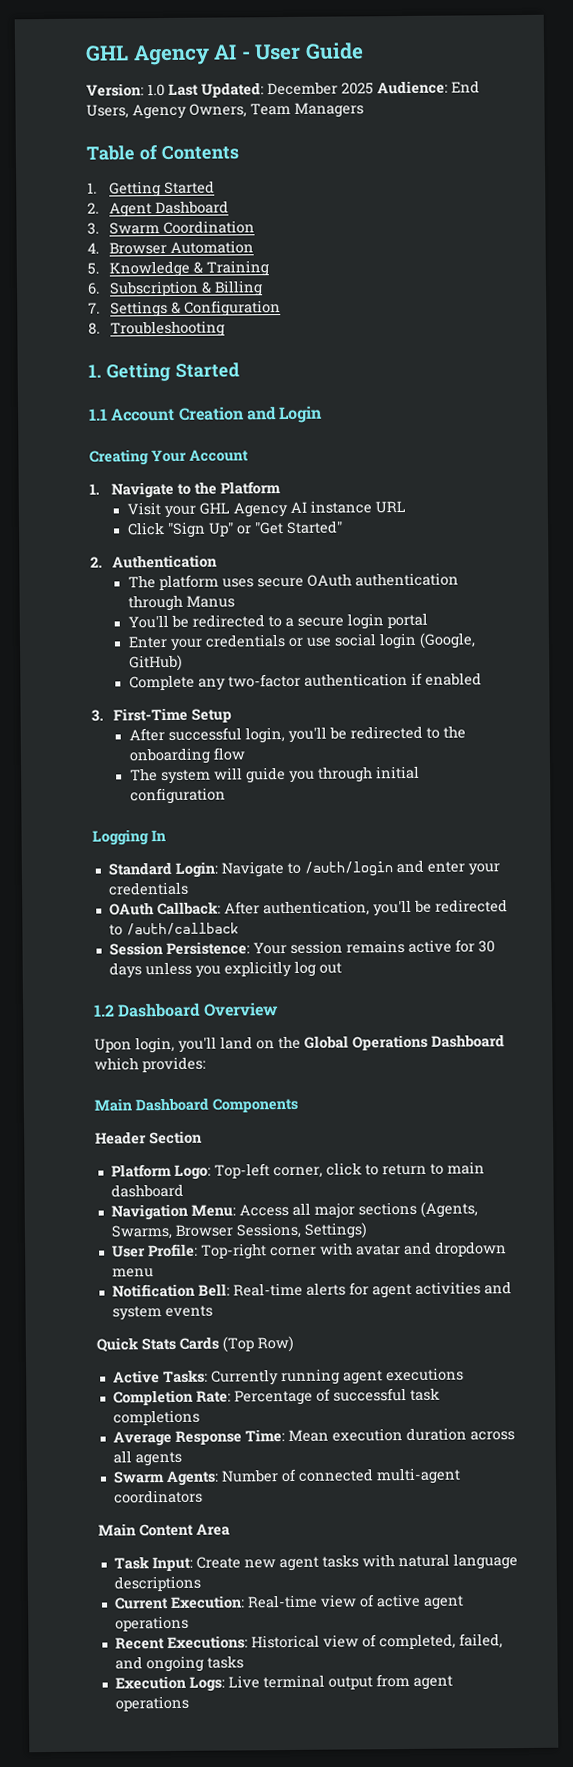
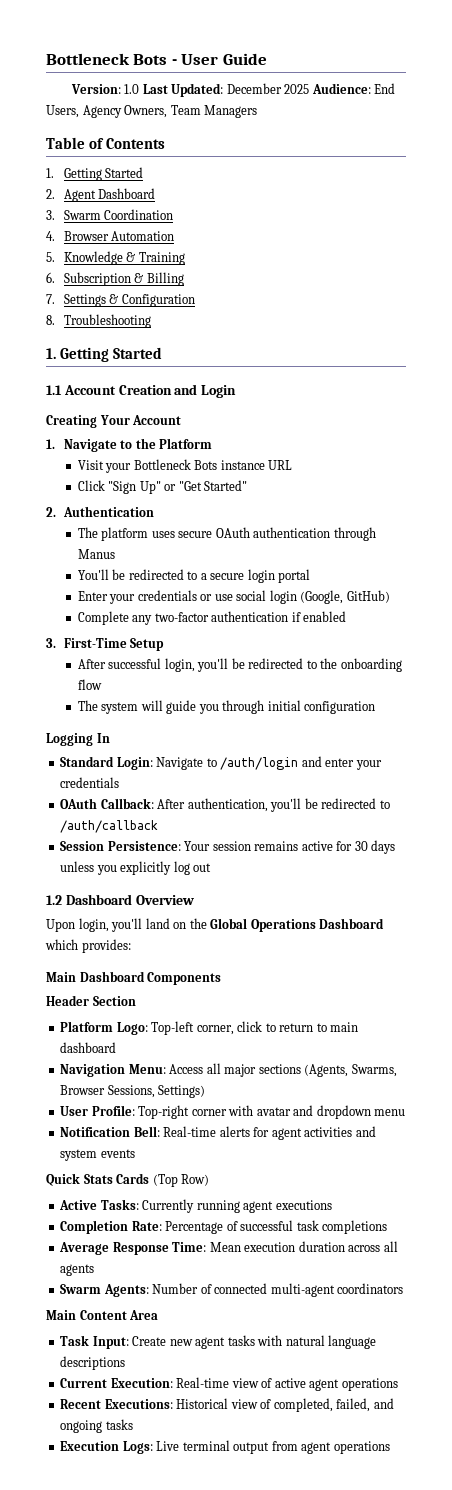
[85,44,238,66] GHL Agency AI -> [46,53,168,65] Bottleneck Bots
[198,501,307,518] GHL Agency AI -> [133,459,218,470] Bottleneck Bots

